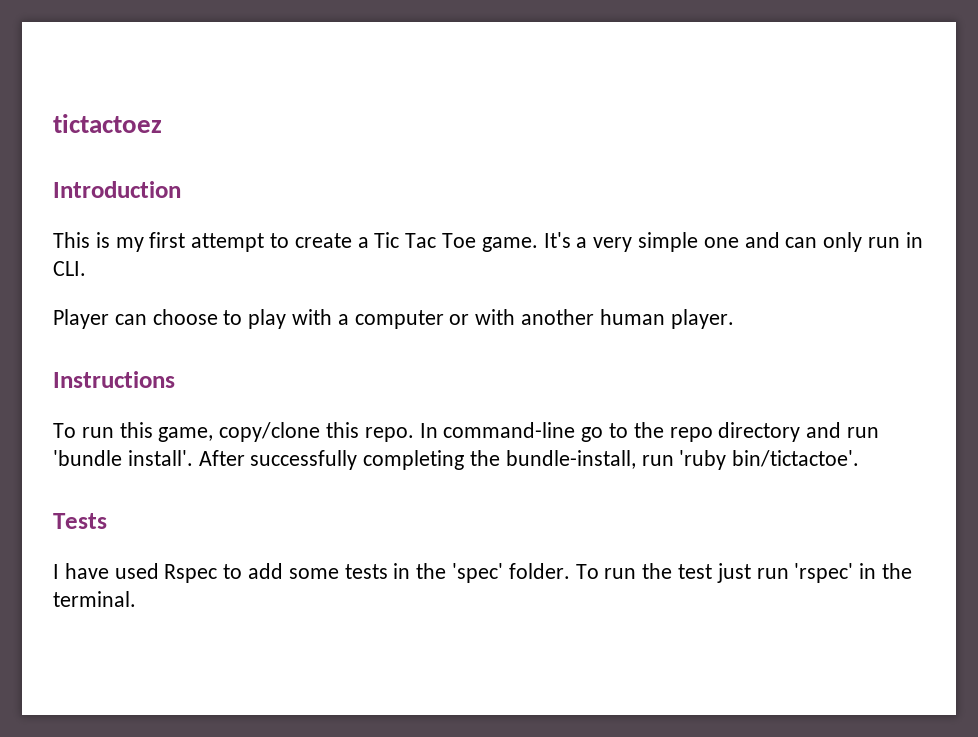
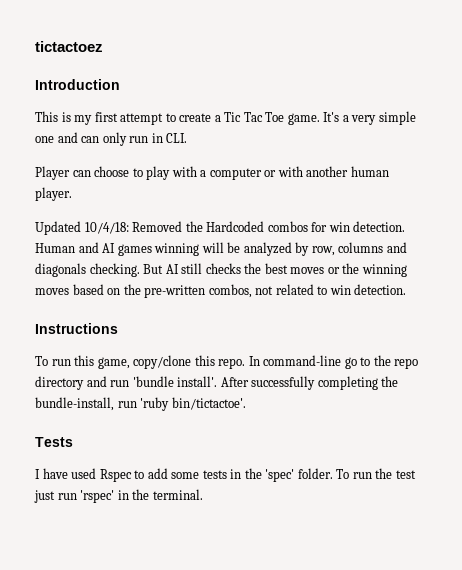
(734, 319) none -> [35,221,406,235] [35,242,407,256] [35,263,407,277] [35,284,407,298] // Updated 10/4/18: Removed the Hardcoded combos for win detection. Human and AI games winning will be analyzed by row, columns and diagonals checking. But AI still checks the best moves or the winning moves based on the pre-written combos, not related to win detection.

